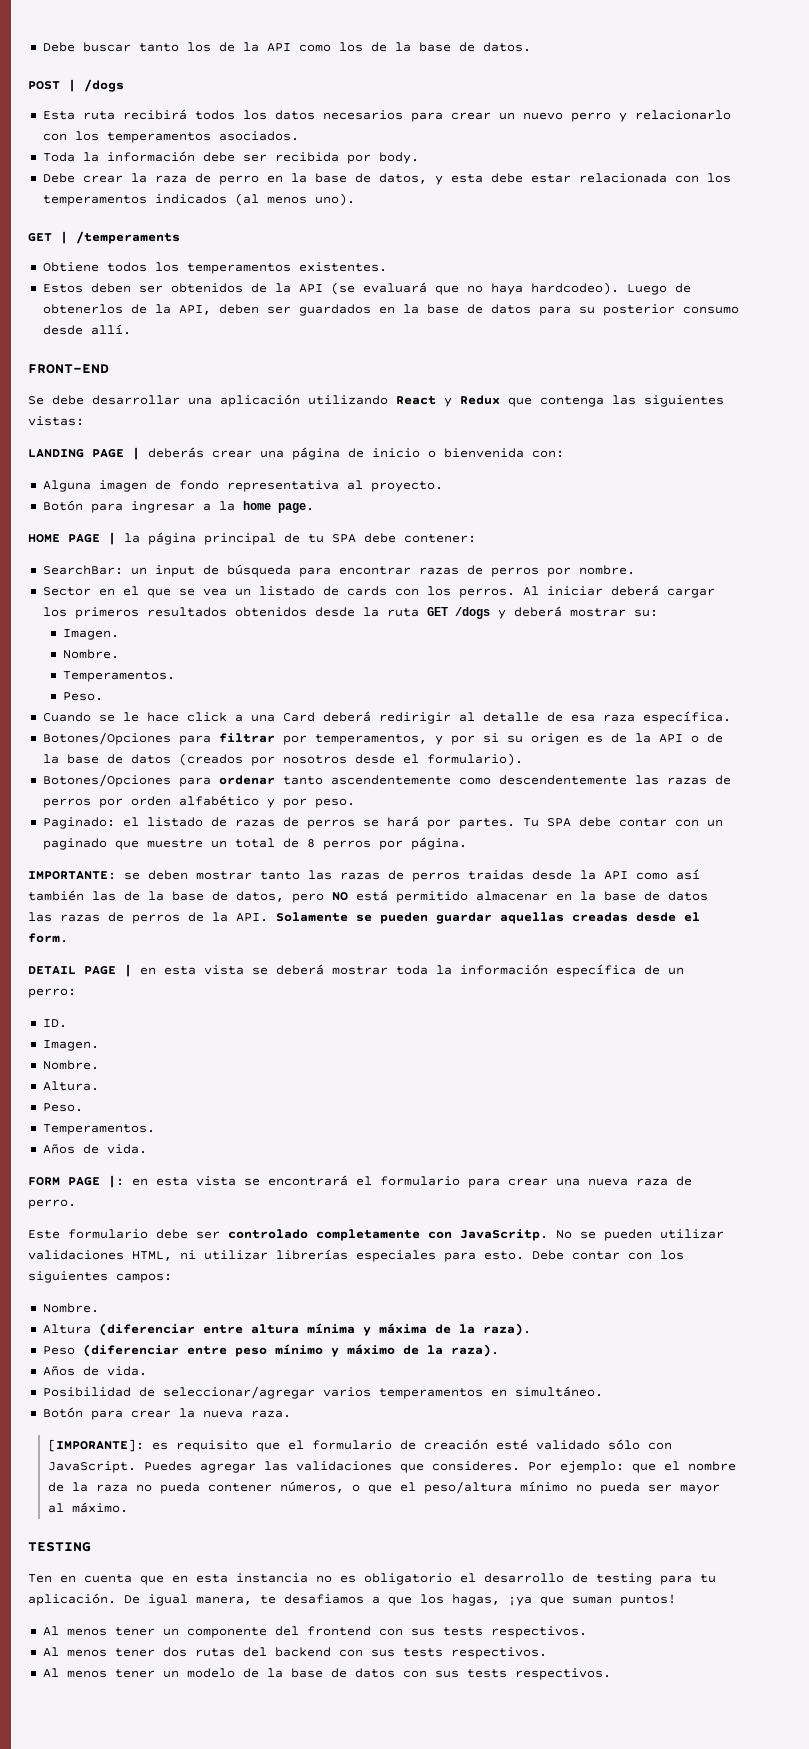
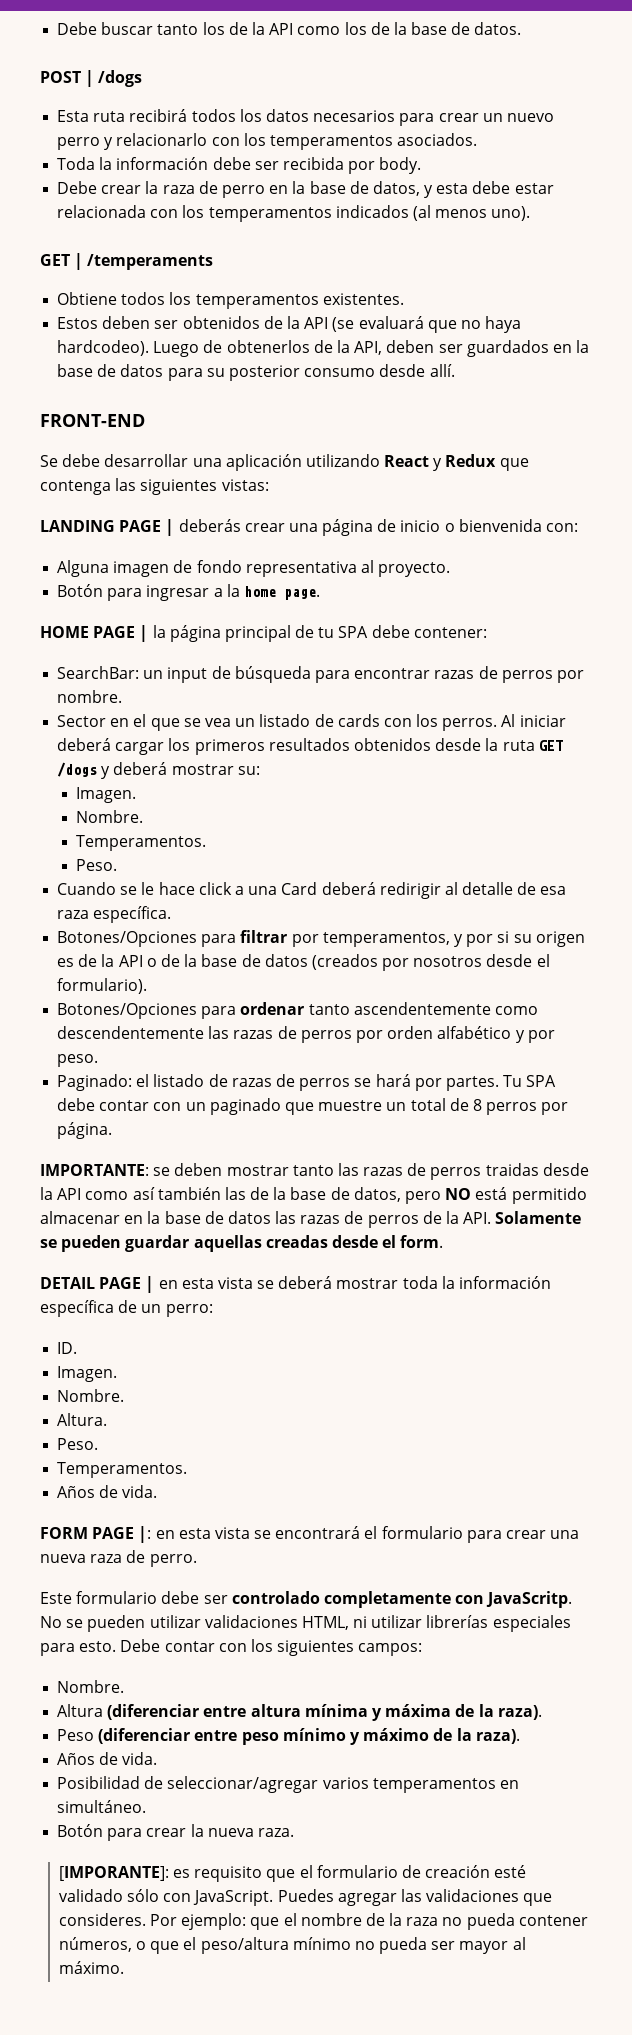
[28,1542,91,1552] [28,1573,716,1585] [28,1593,676,1606] [42,1626,587,1638] [42,1647,547,1659] [42,1668,611,1680] // TESTING // Ten en cuenta que en esta instancia no es obligatorio el desarrollo de testing para tu aplicación. De igual manera, te desafiamos a que los hagas, ¡ya que suman puntos! // Al menos tener un componente del frontend con sus tests respectivos. // Al menos tener dos rutas del backend con sus tests respectivos. // Al menos tener un modelo de la base de datos con sus tests respectivos. -> (124, 1967) none

